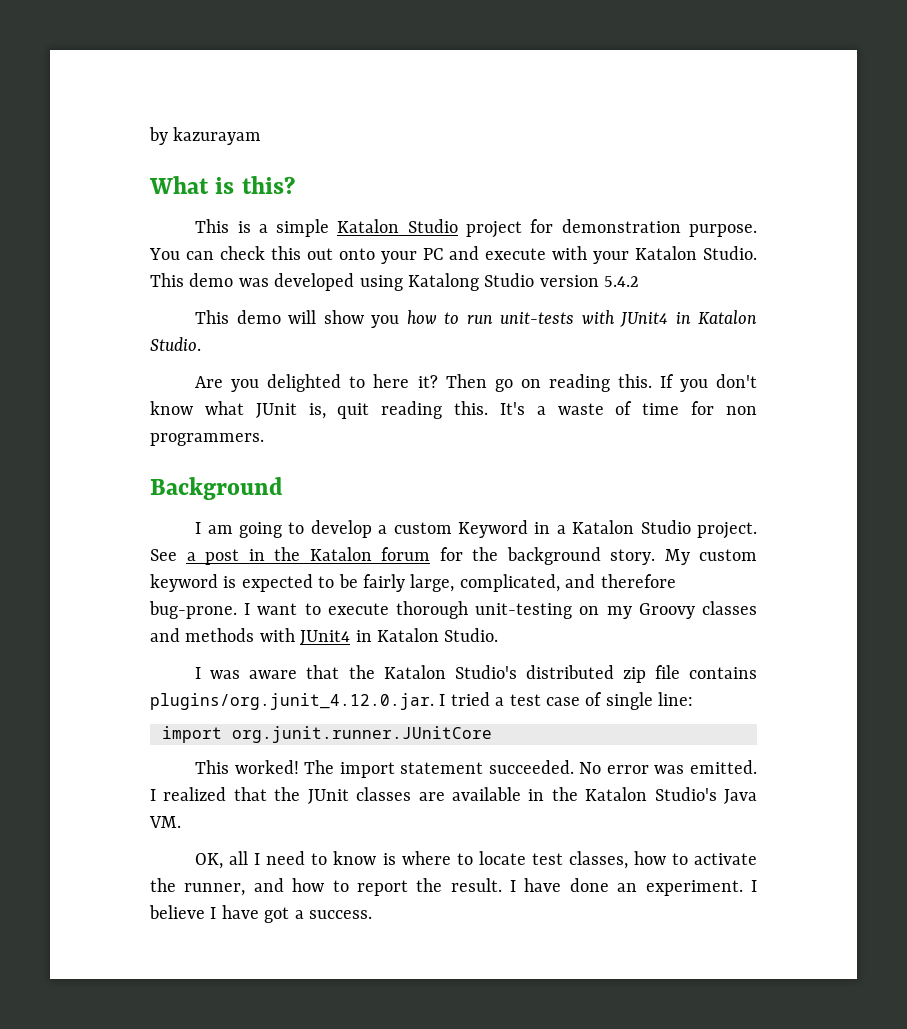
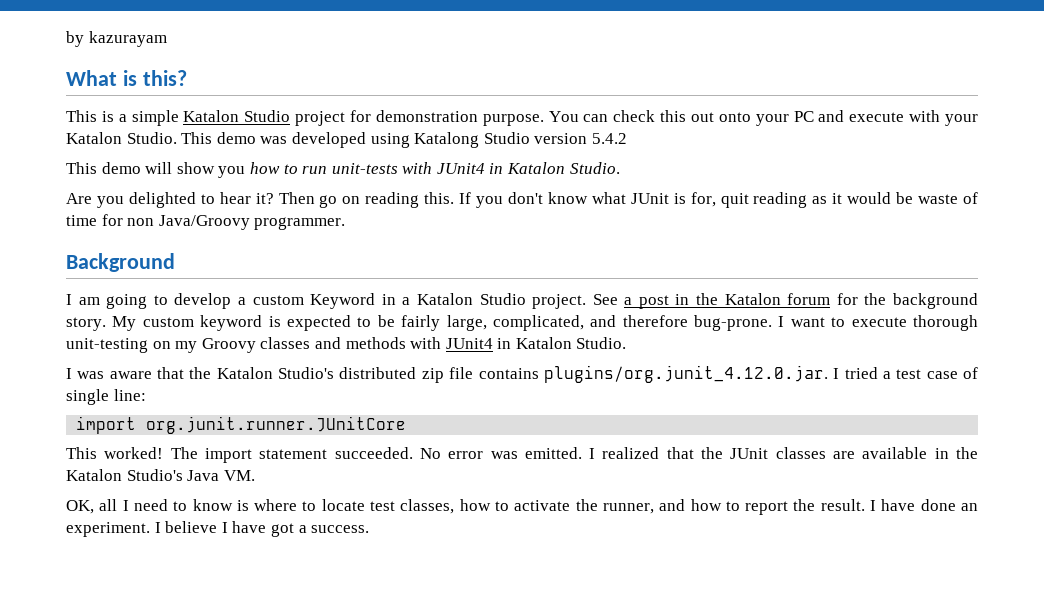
[373,374,410,388] here -> [219,192,251,204] hear
[308,401,546,419] is, quit reading this. It's a -> [673,192,914,208] is for, quit reading as it would be
[150,433,264,446] programmers. -> [158,215,346,230] Java/Groovy programmer.

